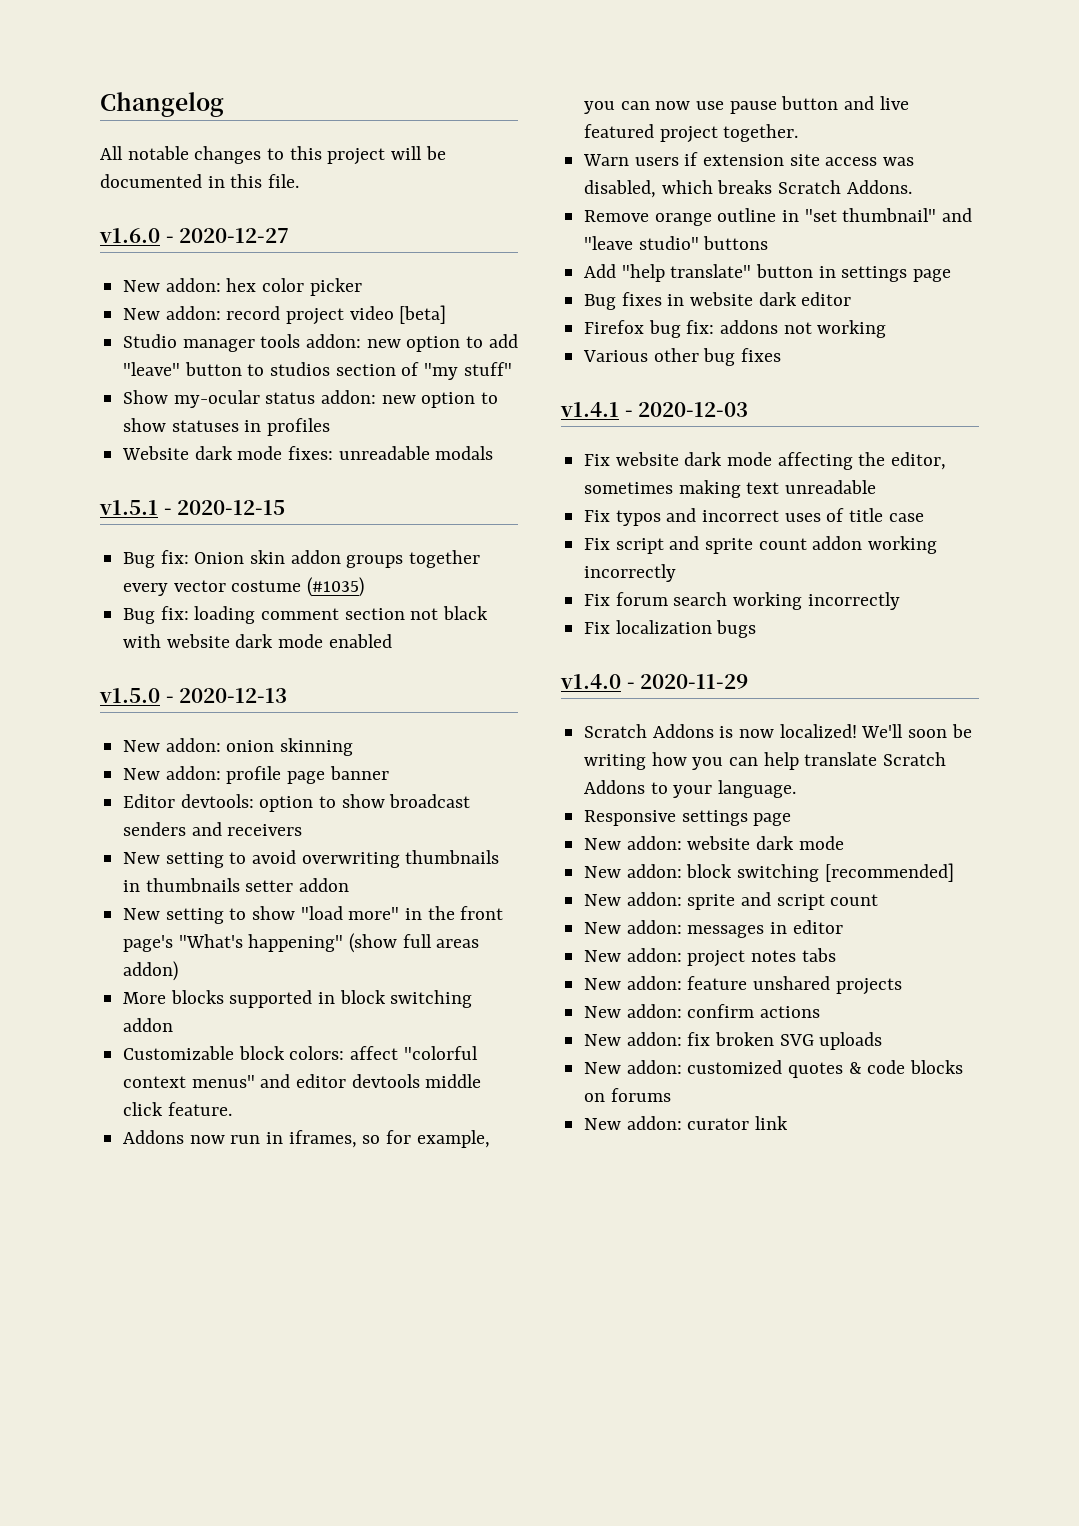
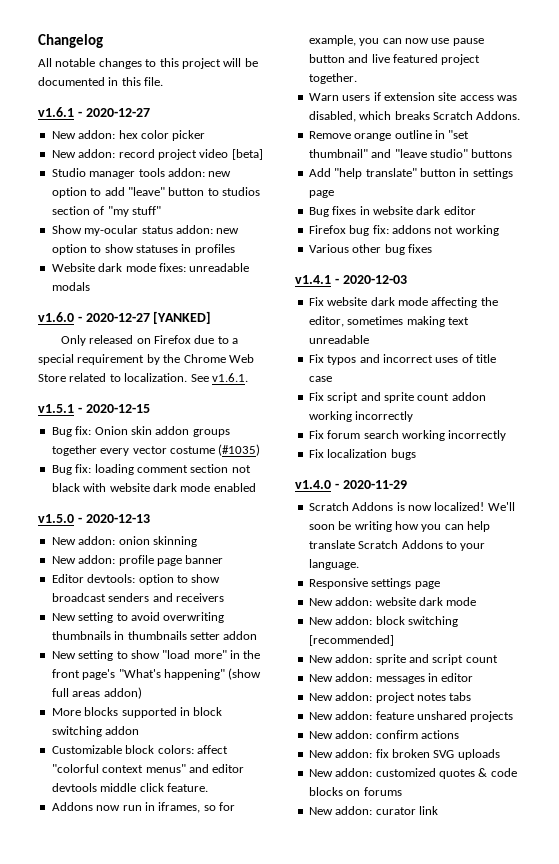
[99,228,160,243] v1.6.0 -> [38,107,74,117] v1.6.1
(494, 453) none -> [38,311,212,324] [60,335,239,346] [38,354,254,365] [38,373,248,382] // v1.6.0 - 2020-12-27 [YANKED] // Only released on Firefox due to a special requirement by the Chrome Web Store related to localization. See v1.6.1.

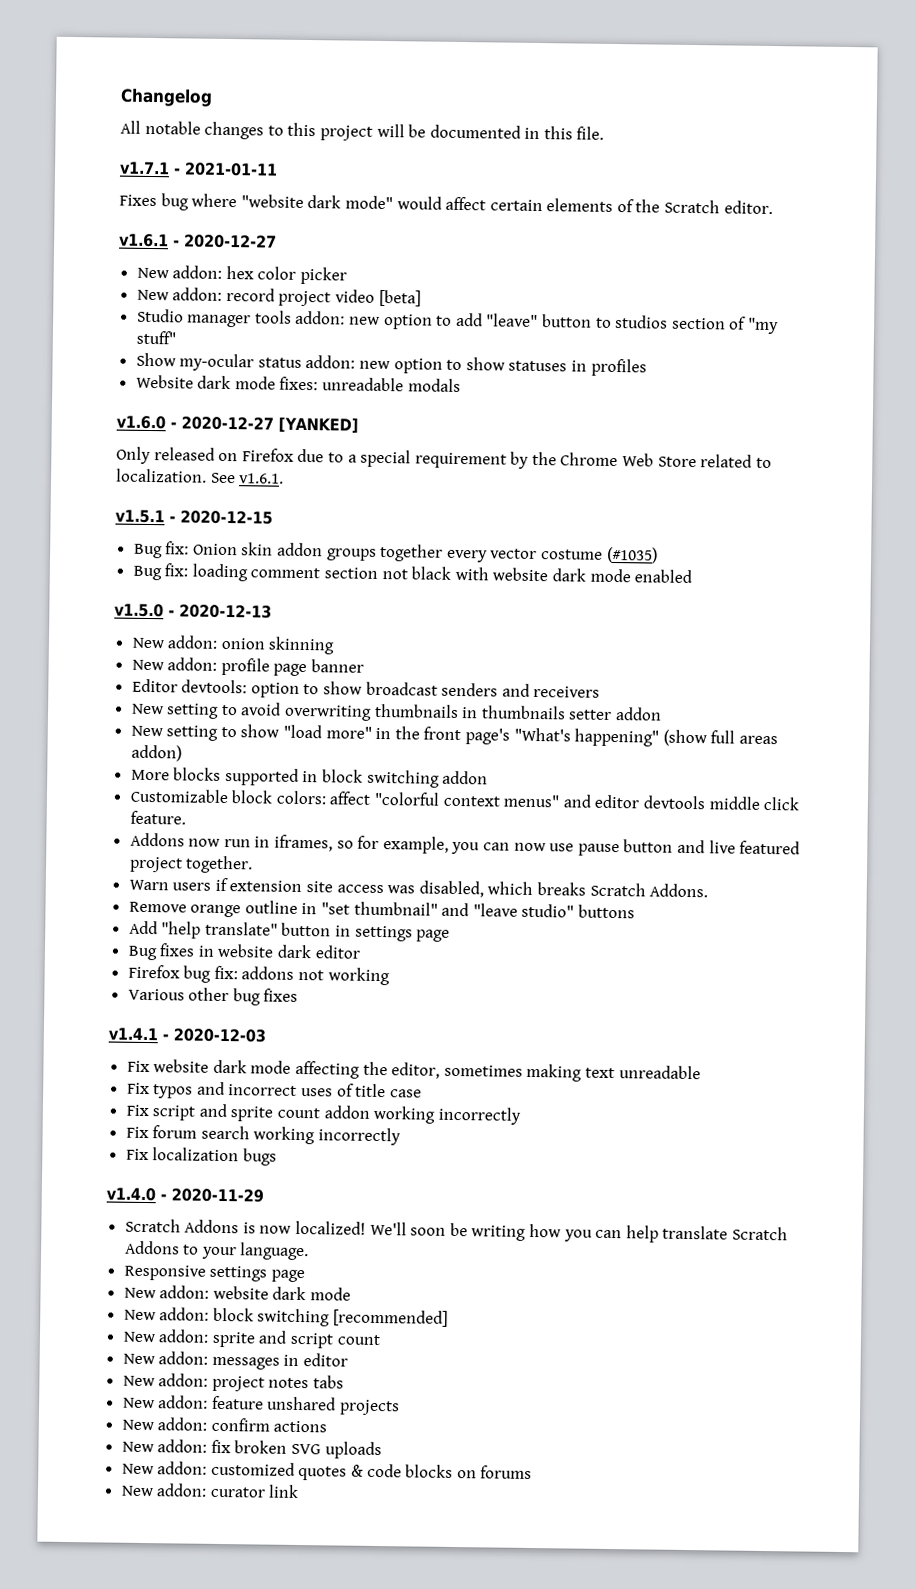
(164, 81) none -> [119,161,278,177] [119,193,773,215] // v1.7.1 - 2021-01-11 // Fixes bug where "website dark mode" would affect certain elements of the Scratch editor.

